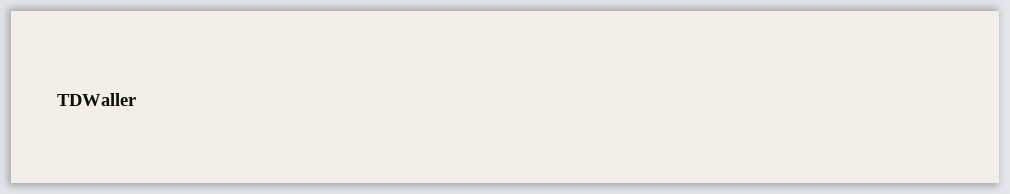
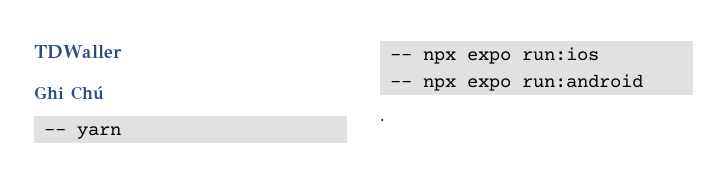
(136, 99) none -> [34,86,104,100] [43,126,121,139] [389,47,599,64] [389,74,643,91] [380,118,385,121] // Ghi Chú // -- yarn // -- npx expo run:ios // -- npx expo run:android // .

